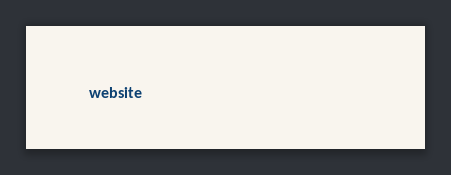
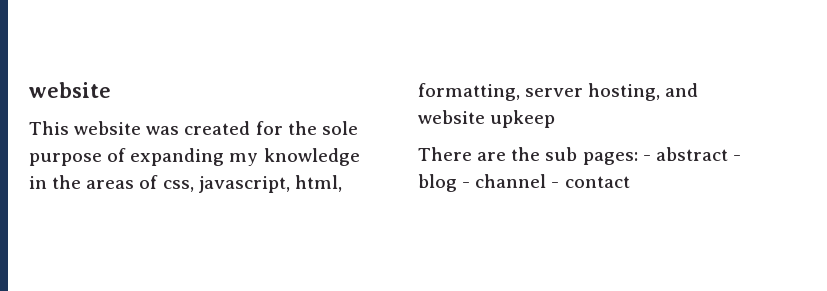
[89,87,142,98] website -> [29,82,111,98] [29,121,358,135] [29,148,360,166] [29,175,342,193] [418,83,699,101] [418,110,556,128] [418,147,741,165] [418,174,630,192] website // This website was created for the sole purpose of expanding my knowledge in the areas of css, javascript, html, formatting, server hosting, and website upkeep // There are the sub pages: - abstract - blog - channel - contact

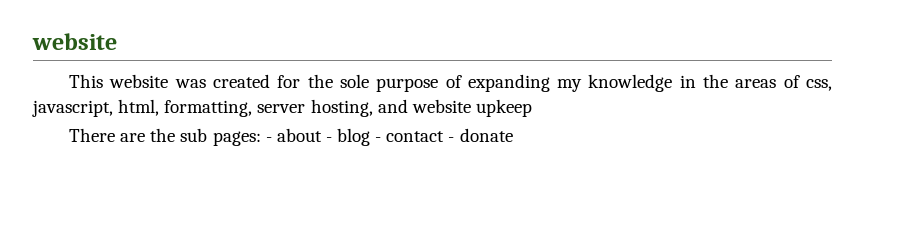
[655,147,728,161] abstract -> [276,128,322,142] about
[475,174,630,188] channel - contact -> [386,128,513,142] contact - donate

